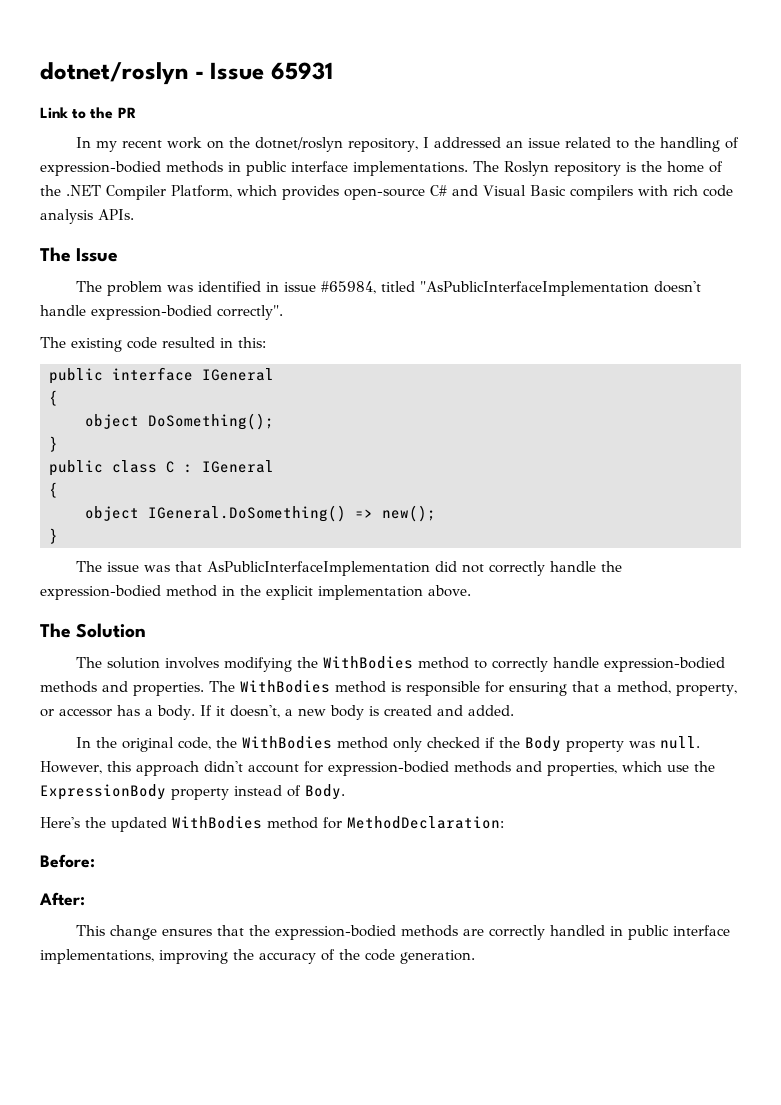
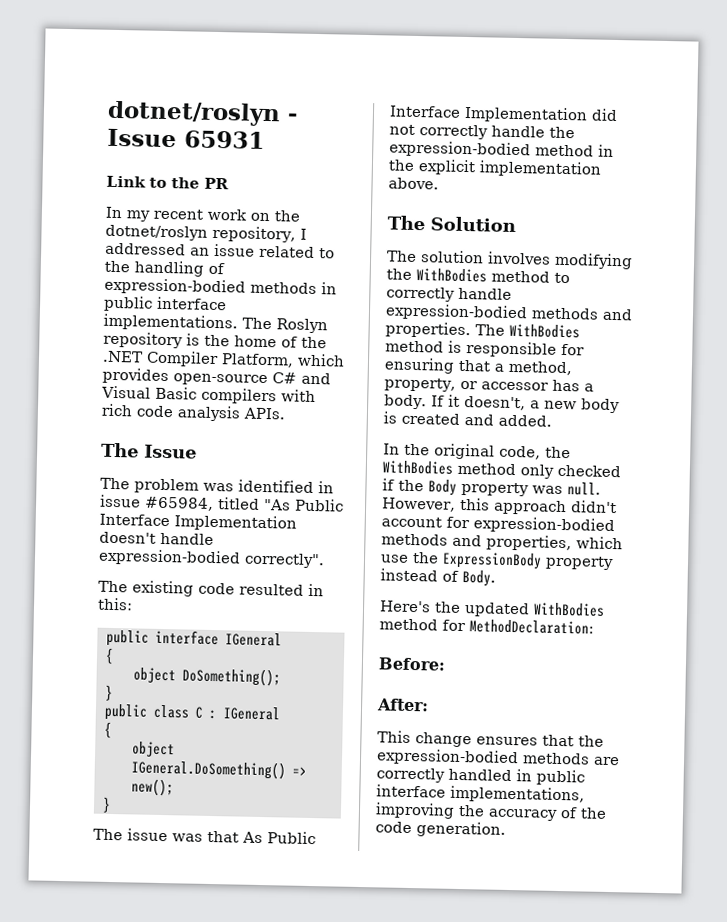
[420,281,650,296] "AsPublicInterfaceImplementation -> [263,498,344,512] [99,513,297,532] "As Public Interface Implementation
[207,561,431,576] AsPublicInterfaceImplementation -> [242,831,316,845] [389,105,588,124] As Public Interface Implementation

